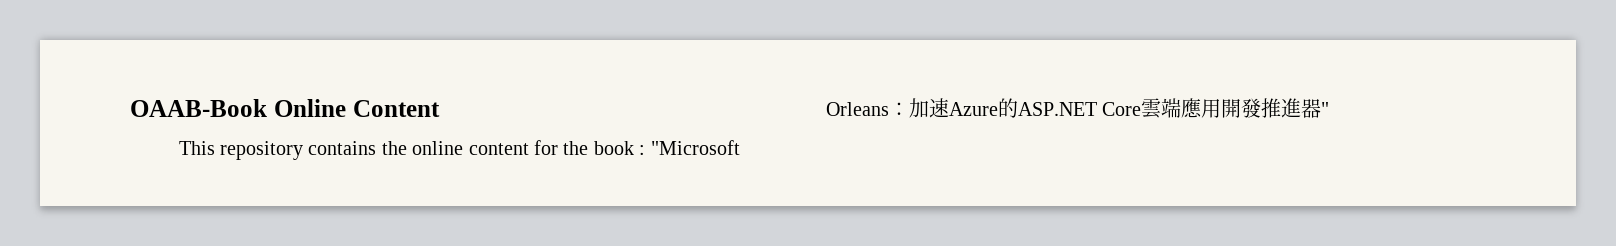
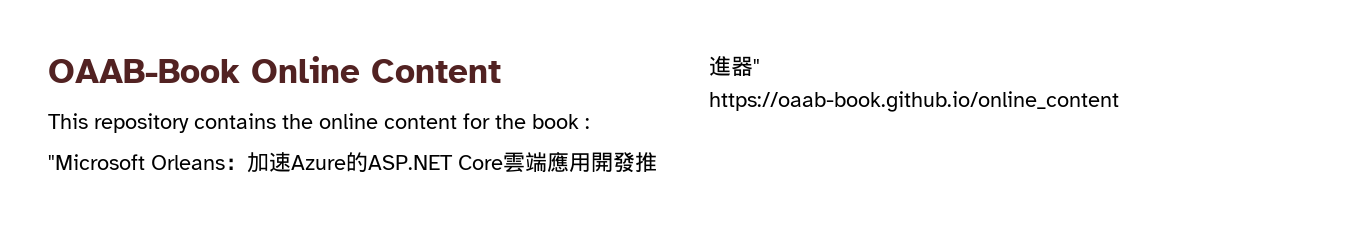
(646, 150) none -> (590, 123) //
(1330, 109) none -> [709,91,1119,112] // https://oaab-book.github.io/online_content

